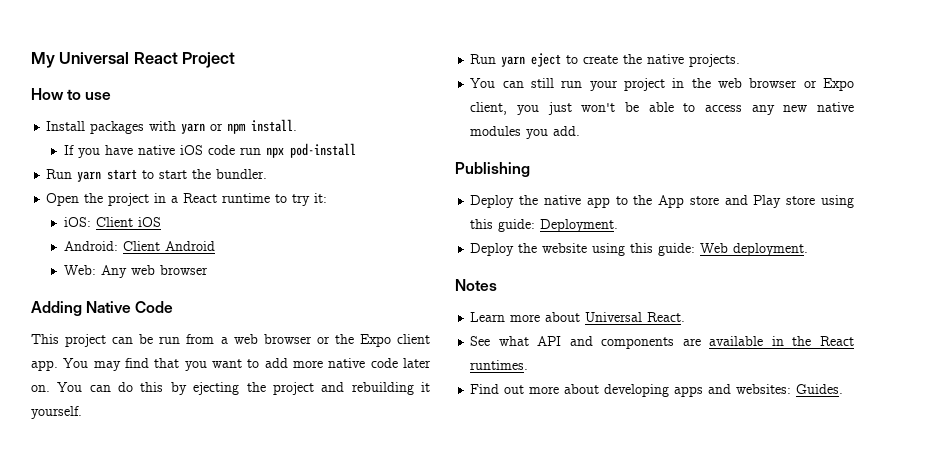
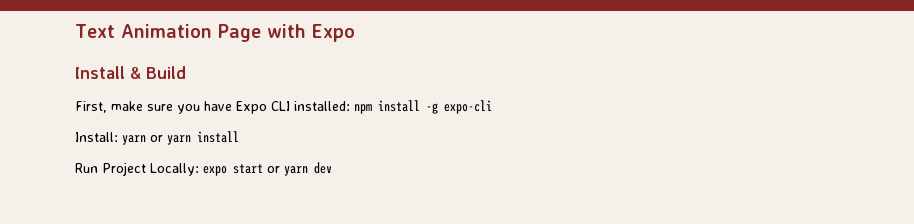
[31,52,236,68] [31,88,112,100] [46,119,298,134] [63,143,356,158] [46,169,268,182] [46,193,328,206] [63,217,161,227] [63,241,215,251] [63,265,208,278] [31,301,174,316] [31,334,430,347] [31,358,431,371] [31,382,431,395] [31,406,82,419] [470,53,741,67] [470,78,854,91] [470,102,854,115] [470,126,581,139] [455,162,530,177] [470,195,855,208] [470,219,619,232] [470,243,809,256] [455,279,497,291] [470,312,686,322] [470,336,854,349] [470,360,529,370] [470,384,844,397] My Universal React Project // How to use // Install packages with yarn or npm install. // If you have native iOS code run npx pod-install // Run yarn start to start the bundler. // Open the project in a React runtime to try it: // iOS: Client iOS // Android: Client Android // Web: Any web browser // Adding Native Code // This project can be run from a web browser or the Expo client app. You may find that you want to add more native code later on. You can do this by ejecting the project and rebuilding it yourself. // Run yarn eject to create the native projects. // You can still run your project in the web browser or Expo client, you just won't be able to access any new native modules you add. // Publishing // Deploy the native app to the App store and Play store using this guide: Deployment. // Deploy the website using this guide: Web deployment. // Notes // Learn more about Universal React. // See what API and components are available in the React runtimes. // Find out more about developing apps and websites: Guides. -> [75,24,355,42] [75,66,186,79] [75,100,492,114] [75,131,239,145] [75,162,332,176] Text Animation Page with Expo // Install & Build // First, make sure you have Expo CLI installed: npm install -g expo-cli // Install: yarn or yarn install // Run Project Locally: expo start or yarn dev

